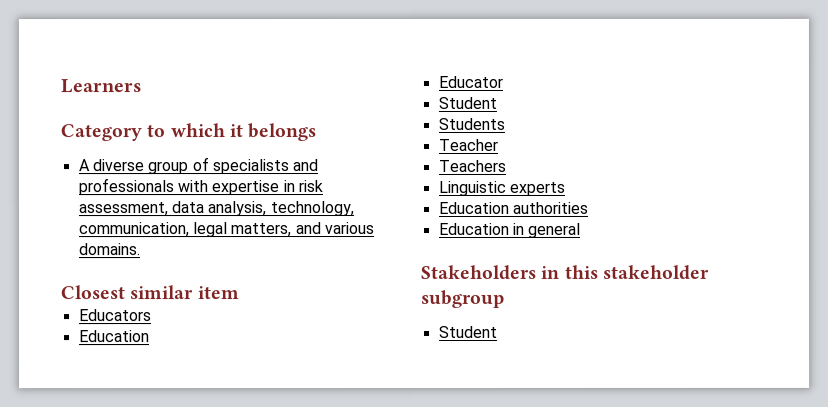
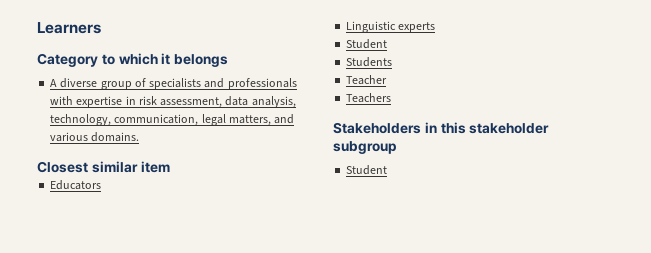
[78,330,150,343] [437,75,503,88] Education // Educator -> [346,21,436,33] Linguistic experts
[437,180,565,196] [437,201,589,214] [438,222,582,238] // Linguistic experts // Education authorities // Education in general -> (392, 98) none

